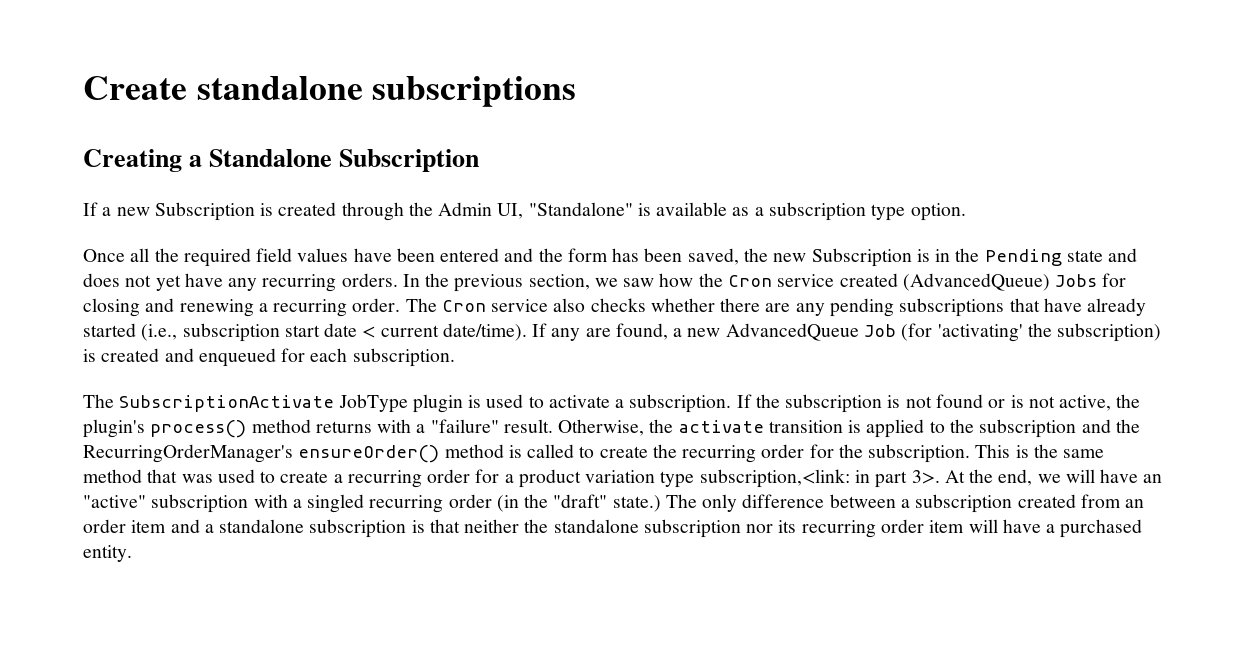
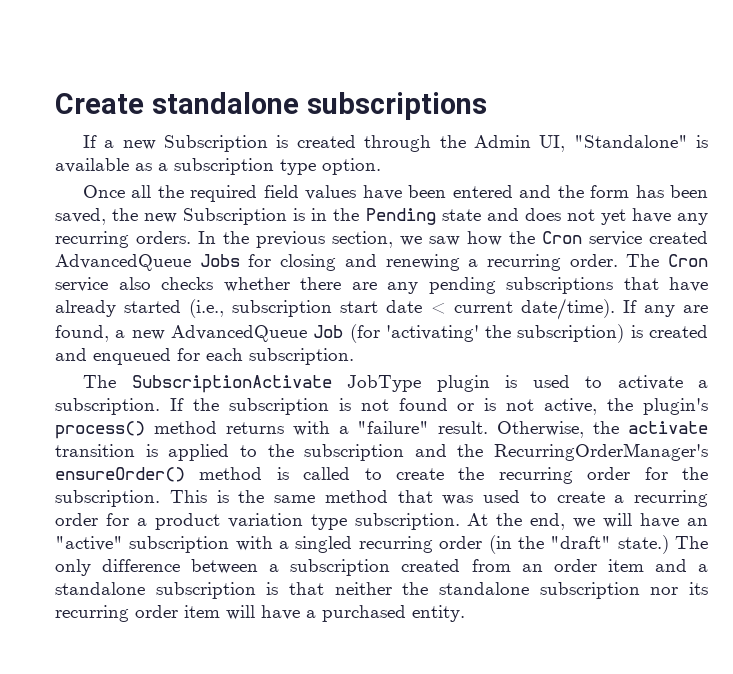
[83,149,480,172] // Creating a Standalone Subscription -> (487, 106) none
[902,273,1050,291] (AdvancedQueue) -> [55,254,191,271] AdvancedQueue
[699,469,940,488] subscription,<link: in part 3>. -> [354,513,460,530] subscription.

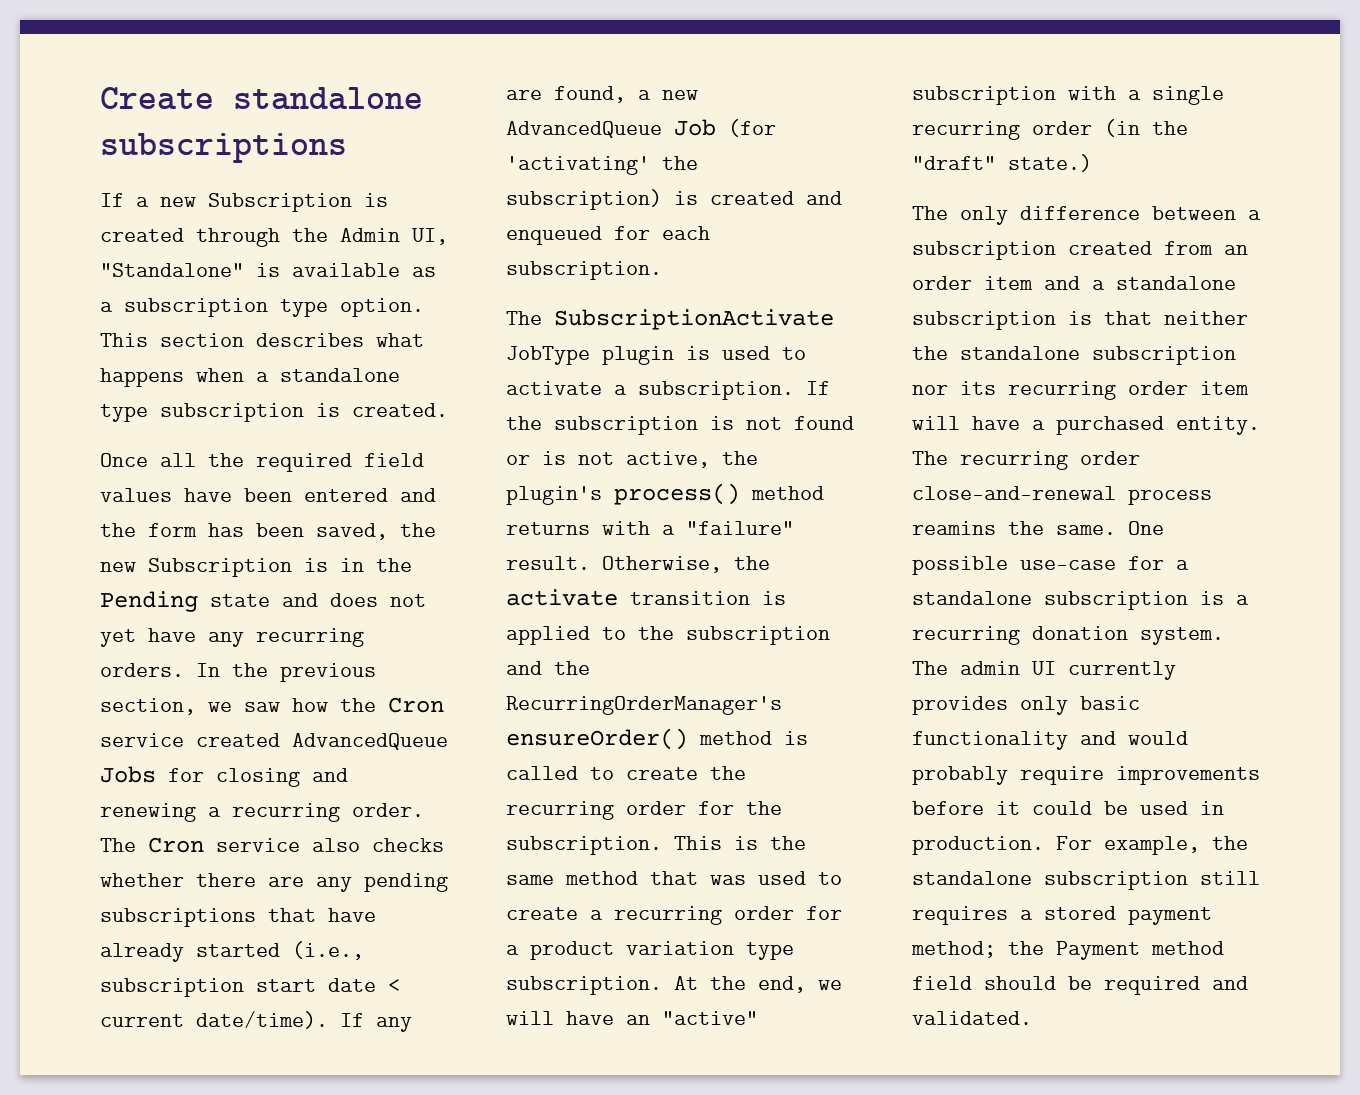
(381, 166) none -> [100,333,424,347] [100,368,400,387] [100,403,448,422] This section describes what happens when a standalone type subscription is created.
[295,536,353,553] singled -> [1152,86,1224,105] single
(669, 544) none -> (1092, 163) //
(465, 613) none -> [912,451,1140,470] [912,486,1212,505] [912,521,1164,535] [912,556,1189,575] [912,591,1249,610] [912,626,1224,645] [912,661,1176,680] [912,696,1140,715] [912,731,1188,750] [912,766,1260,785] [912,801,1224,815] [912,836,1248,855] [912,871,1260,890] [912,906,1212,925] [911,941,1224,960] [912,976,1248,995] [912,1011,1032,1025] The recurring order close-and-renewal process reamins the same. One possible use-case for a standalone subscription is a recurring donation system. The admin UI currently provides only basic functionality and would probably require improvements before it could be used in production. For example, the standalone subscription still requires a stored payment method; the Payment method field should be required and validated.

